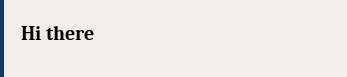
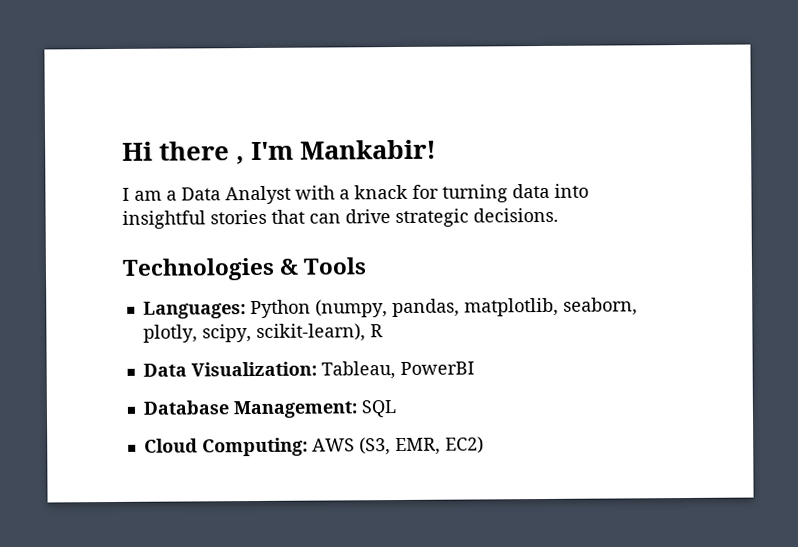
(95, 32) none -> [236,139,437,165] [122,183,589,205] [122,207,559,229] [122,257,368,281] [142,297,638,319] [142,323,383,343] [142,361,475,380] [142,400,397,419] [143,436,484,457] , I'm Mankabir! // I am a Data Analyst with a knack for turning data into insightful stories that can drive strategic decisions. // Technologies & Tools // Languages: Python (numpy, pandas, matplotlib, seaborn, plotly, scipy, scikit-learn), R // Data Visualization: Tableau, PowerBI // Database Management: SQL // Cloud Computing: AWS (S3, EMR, EC2)

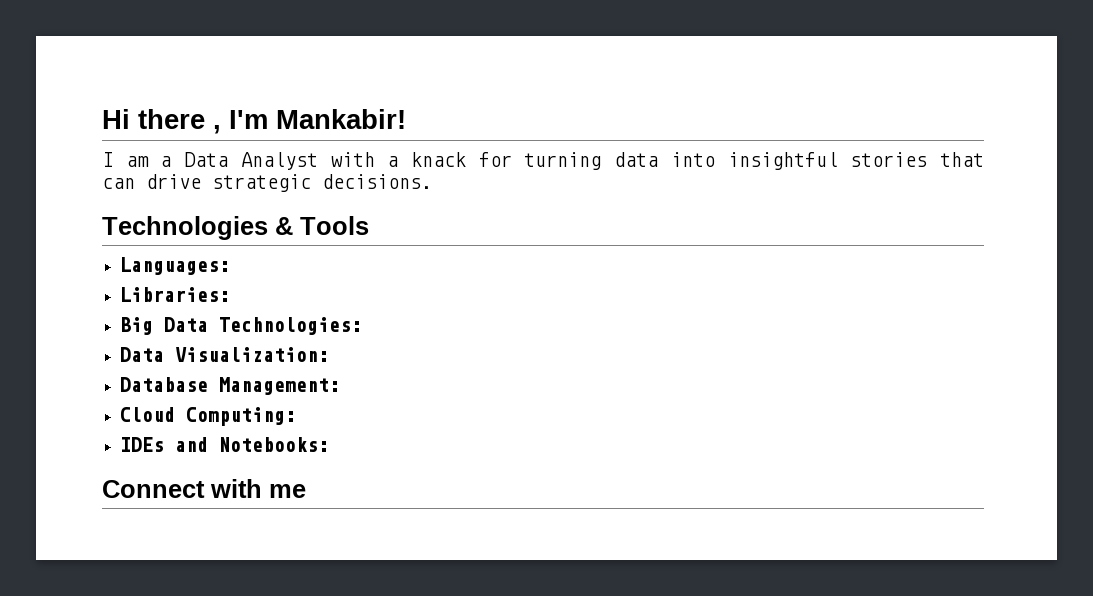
[249,297,638,319] [142,323,383,343] Python (numpy, pandas, matplotlib, seaborn, plotly, scipy, scikit-learn), R -> [120,287,231,302] [120,317,363,335] // Libraries: // Big Data Technologies:
[320,361,475,380] Tableau, PowerBI -> (330, 354) none
[360,400,397,418] SQL -> (341, 386) none
[311,436,484,456] AWS (S3, EMR, EC2) -> [120,437,330,452] [102,479,306,498] // IDEs and Notebooks: // Connect with me

